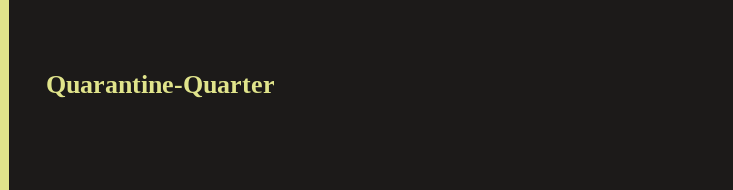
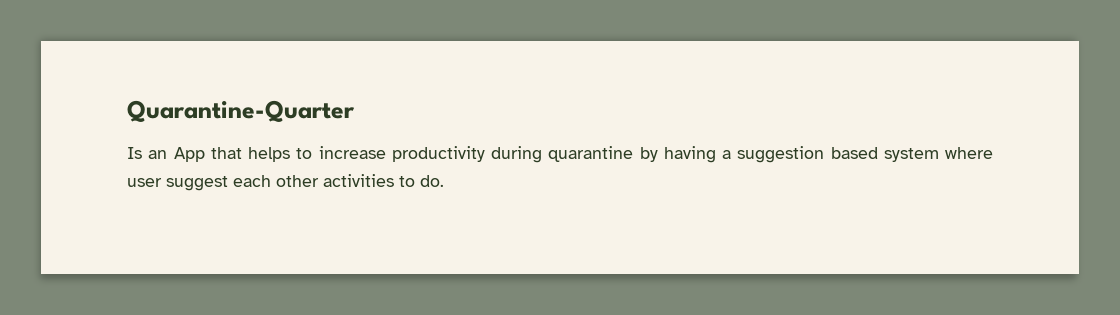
(275, 86) none -> [127,146,993,163] [127,174,444,191] // Is an App that helps to increase productivity during quarantine by having a suggestion based system where user suggest each other activities to do.

